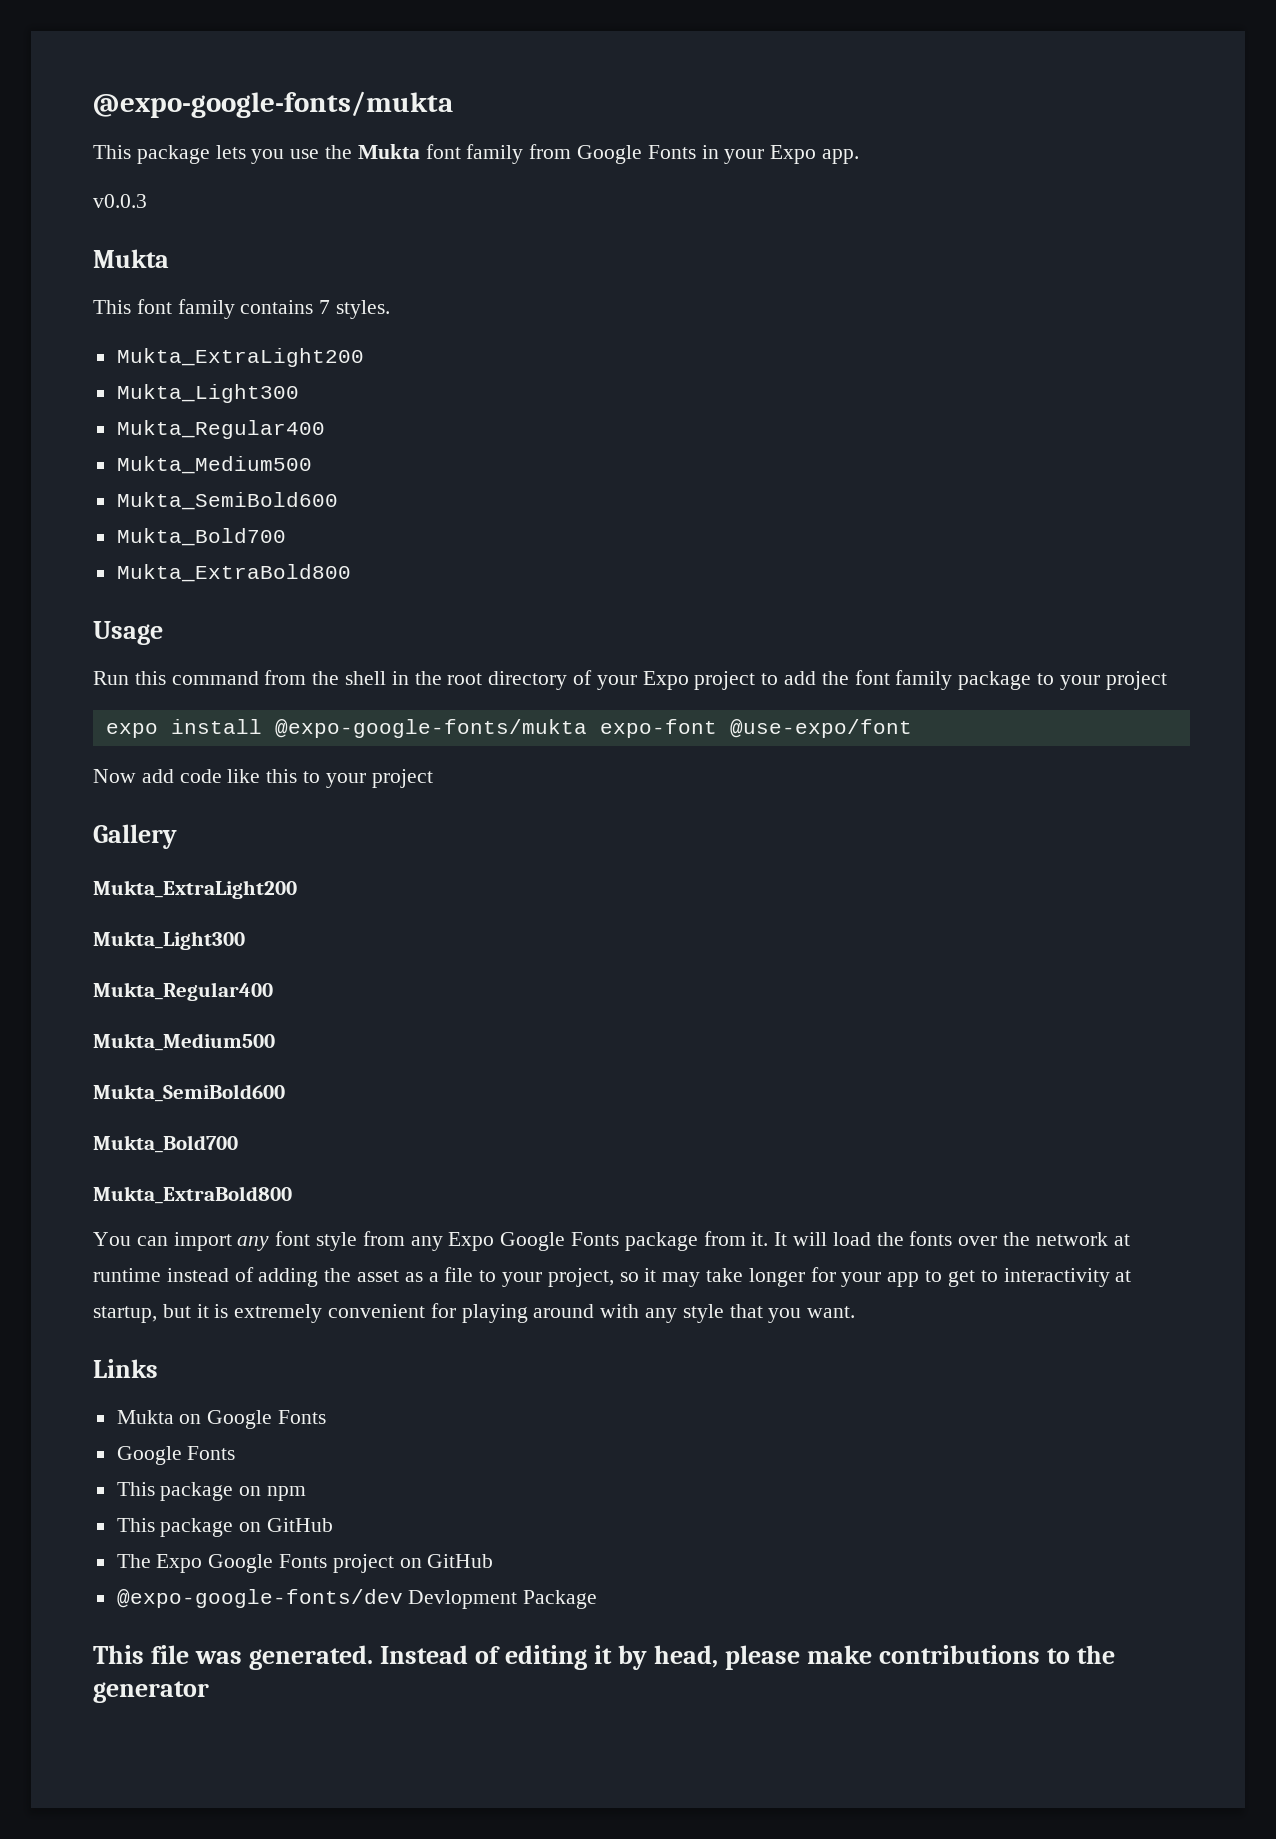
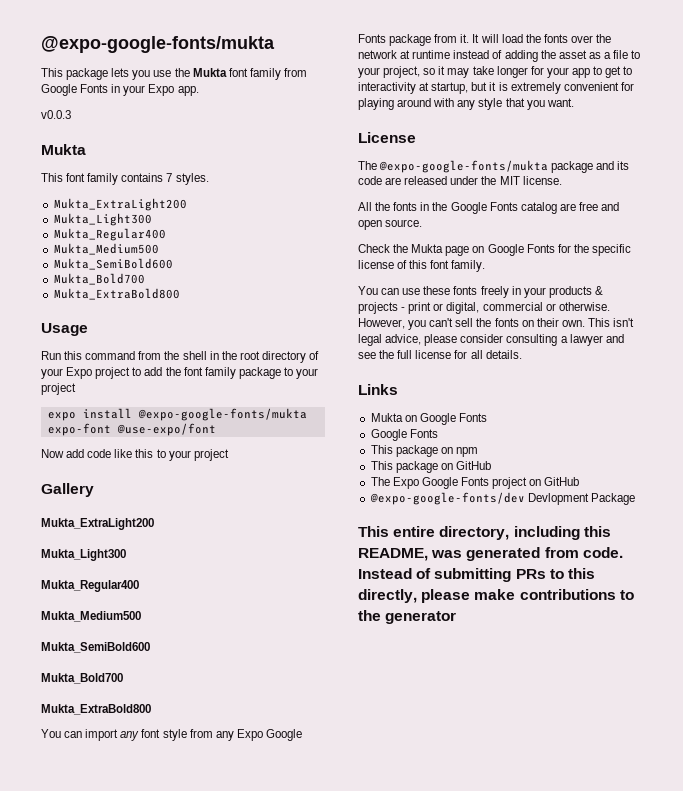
(856, 1312) none -> [358,132,416,143] [358,160,630,173] [358,176,562,185] [358,202,620,214] [358,219,423,230] [358,244,631,256] [358,260,486,272] [358,286,603,298] [358,302,610,314] [358,318,635,330] [358,334,624,346] [358,350,522,359] // License // The @expo-google-fonts/mukta package and its code are released under the MIT license. // All the fonts in the Google Fonts catalog are free and open source. // Check the Mukta page on Google Fonts for the specific license of this font family. // You can use these fonts freely in your products & projects - print or digital, commercial or otherwise. However, you can't sell the fonts on their own. This isn't legal advice, please consider consulting a lawyer and see the full license for all details.
[151,1645,719,1670] file was generated. Instead of editing it by head, -> [393,526,611,540] [358,547,623,561] [358,568,595,582] [358,589,417,603] entire directory, including this README, was generated from code. Instead of submitting PRs to this directly,

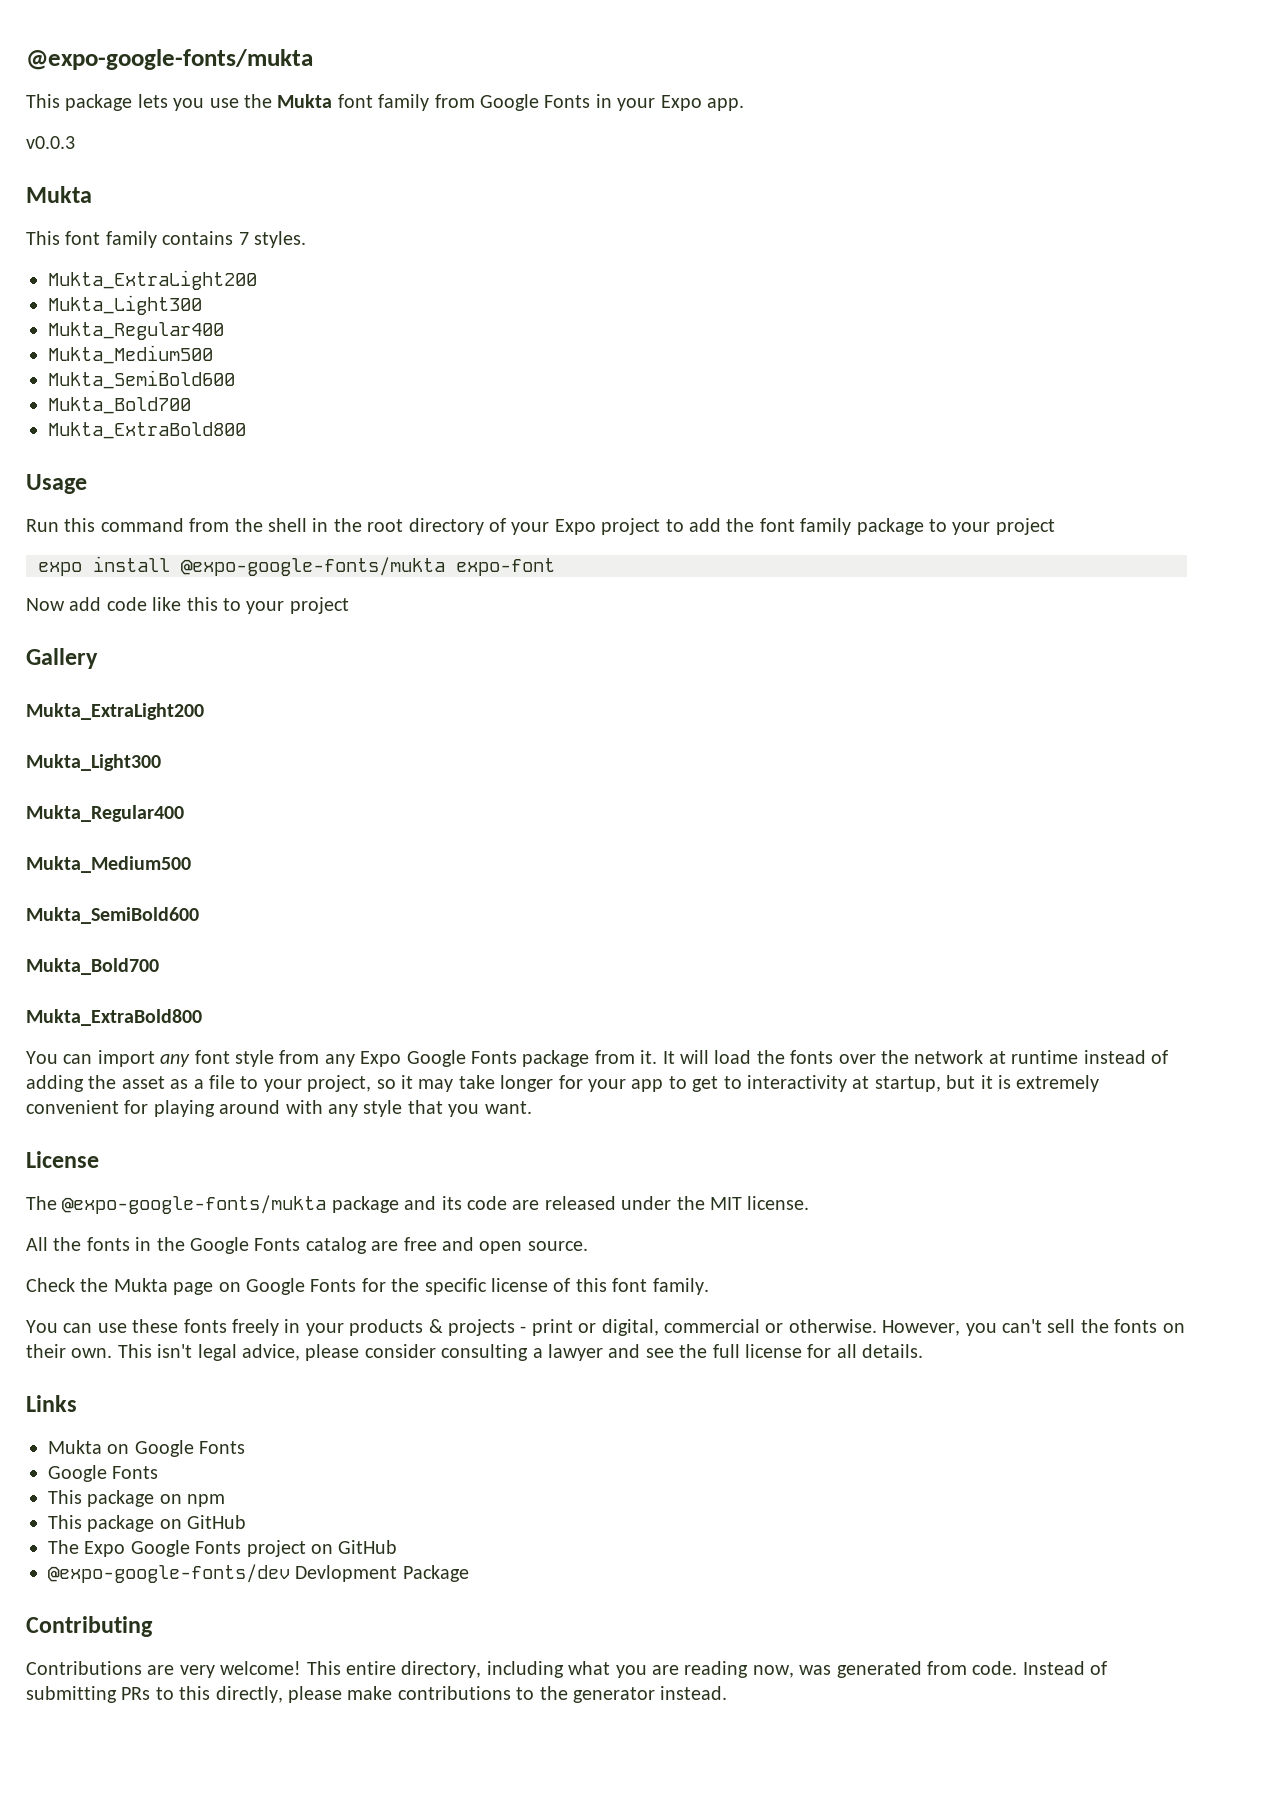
[116,423,216,436] @use-expo/font -> (555, 567) none
[358,526,611,540] [358,548,428,561] This entire directory, including this README, -> [26,1616,153,1637] [26,1661,794,1678] Contributing // Contributions are very welcome! This entire directory, including what you are reading now,
(457, 617) none -> [660,1686,728,1700] instead.

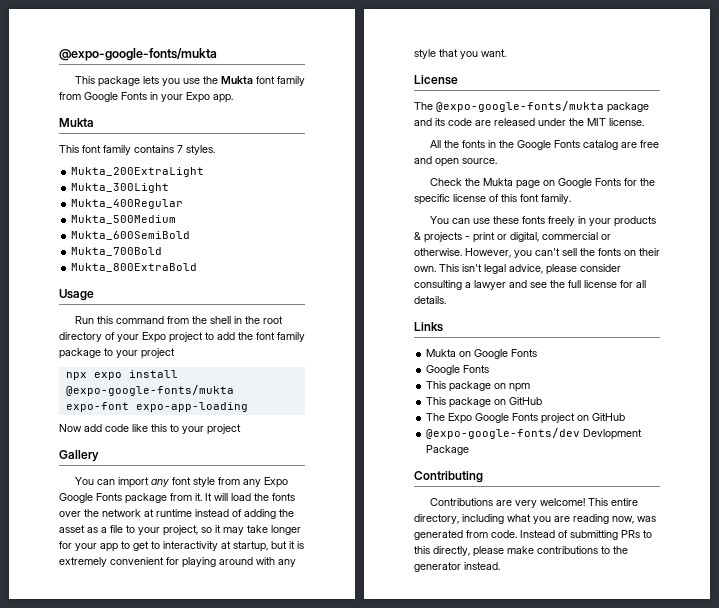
[26,136,75,149] // v0.0.3 -> (233, 98) none
[48,270,257,290] [48,295,202,315] [48,322,224,340] [48,345,213,364] [48,370,235,389] [48,397,191,414] [48,422,246,439] Mukta_ExtraLight200 // Mukta_Light300 // Mukta_Regular400 // Mukta_Medium500 // Mukta_SemiBold600 // Mukta_Bold700 // Mukta_ExtraBold800 -> [71,167,205,177] [71,183,170,193] [71,199,184,209] [71,215,177,224] [71,231,191,240] [71,247,163,256] [71,263,198,272] Mukta_200ExtraLight // Mukta_300Light // Mukta_400Regular // Mukta_500Medium // Mukta_600SemiBold // Mukta_700Bold // Mukta_800ExtraBold
(1055, 526) none -> [65,372,87,380] npx
(555, 567) none -> [135,402,248,412] expo-app-loading
[26,703,204,720] [26,754,161,771] [26,805,184,822] [26,856,191,873] [26,907,199,924] [26,958,159,975] [26,1009,202,1026] // Mukta_ExtraLight200 // Mukta_Light300 // Mukta_Regular400 // Mukta_Medium500 // Mukta_SemiBold600 // Mukta_Bold700 // Mukta_ExtraBold800 -> (99, 456) none

